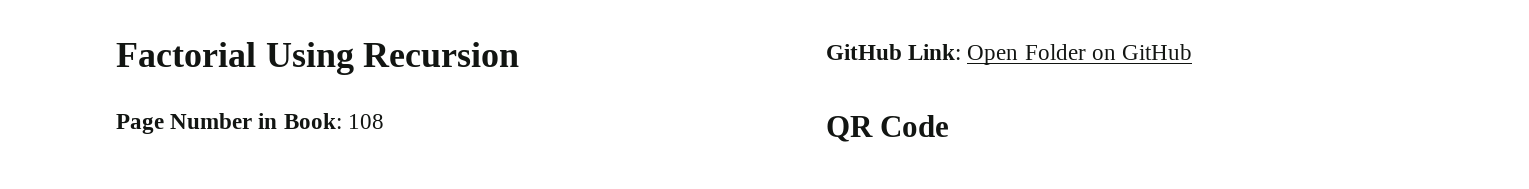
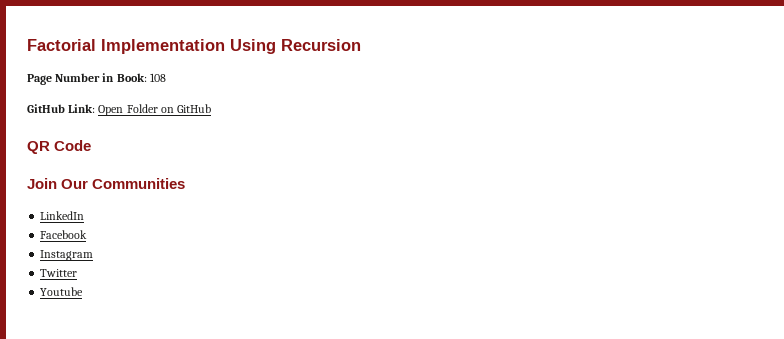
(256, 54) none -> [101,39,225,54] Implementation
(950, 126) none -> [27,178,186,189] [40,211,85,220] [40,230,88,239] [40,250,94,261] [40,269,78,277] [40,287,84,296] // Join Our Communities // LinkedIn // Facebook // Instagram // Twitter // Youtube

